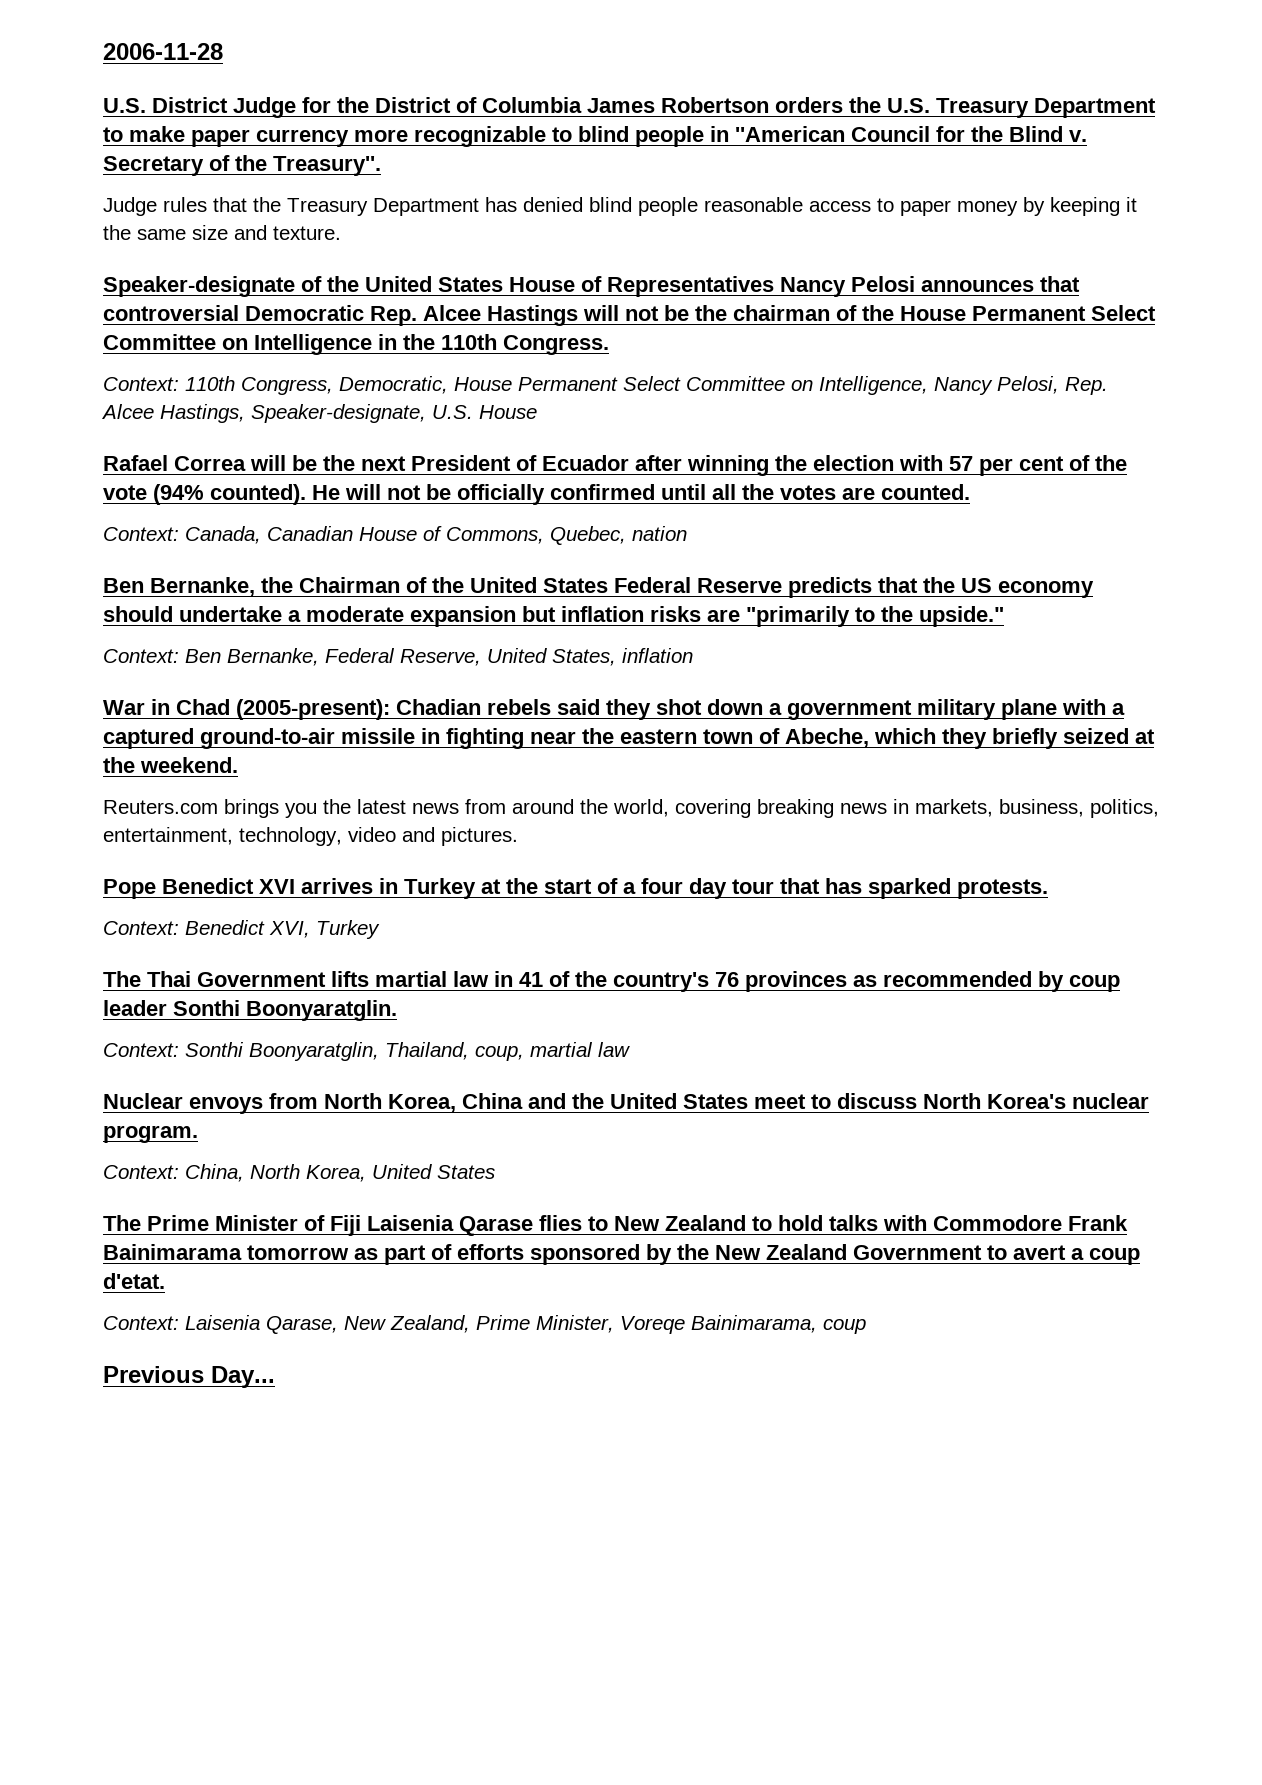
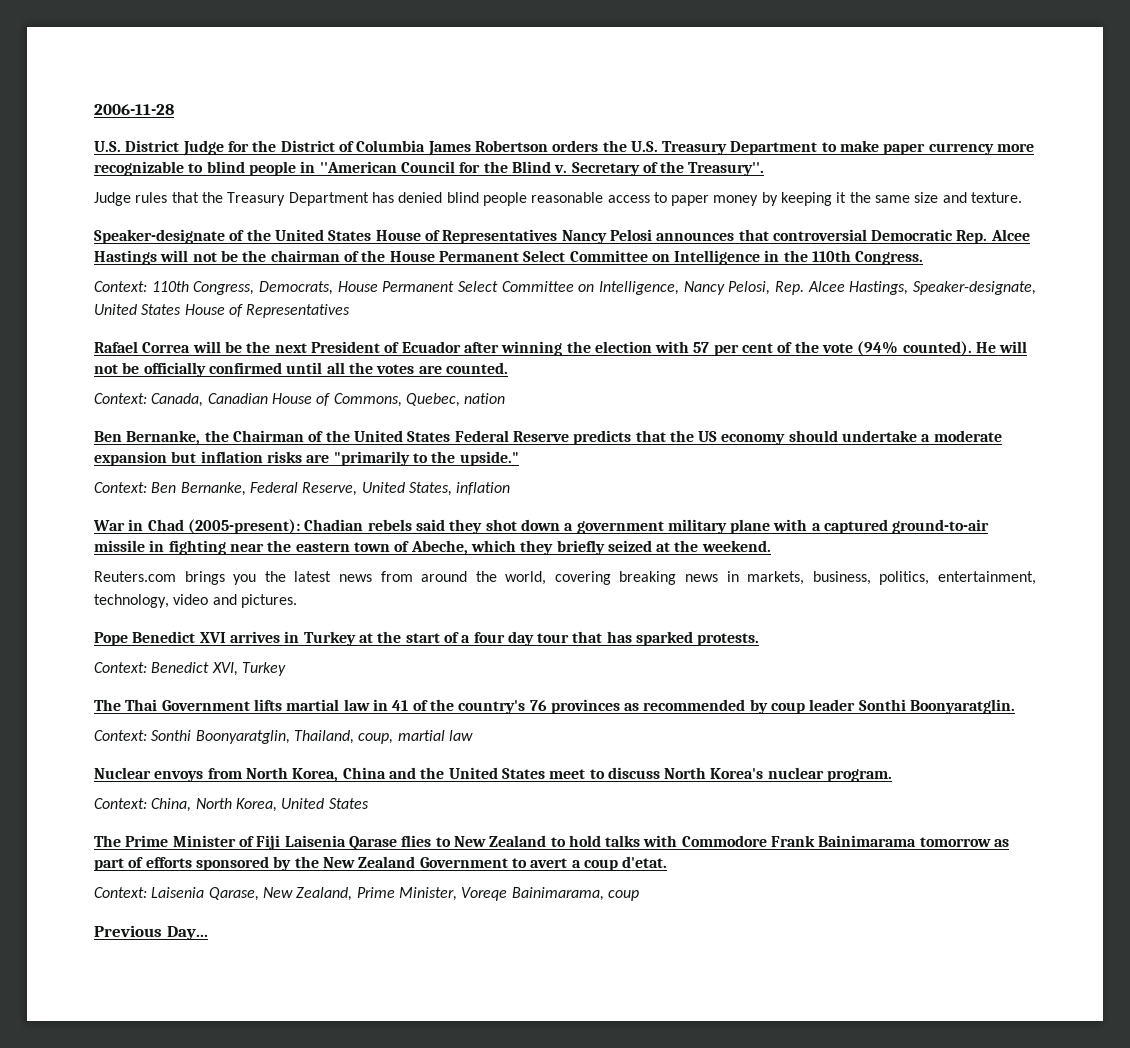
[339,376,448,394] Democratic, -> [259,281,333,295] Democrats,
[432,405,537,419] U.S. House -> [94,304,351,318] United States House of Representatives

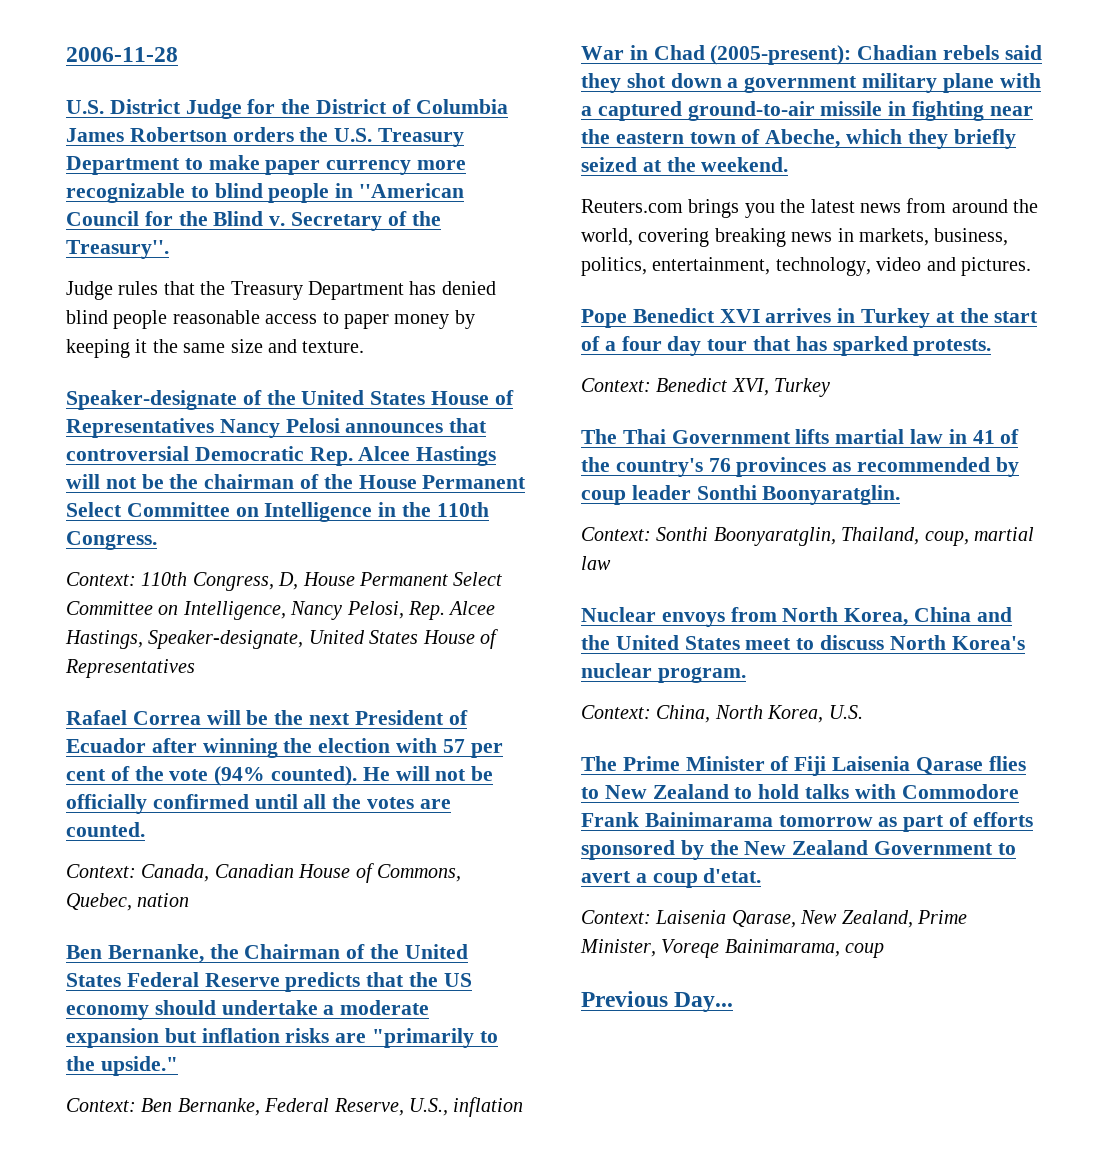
[259,281,333,295] Democrats, -> [278,572,299,590] D,
[361,482,452,496] United States, -> [409,1098,448,1116] U.S.,
[281,798,369,809] United States -> [828,705,863,719] U.S.

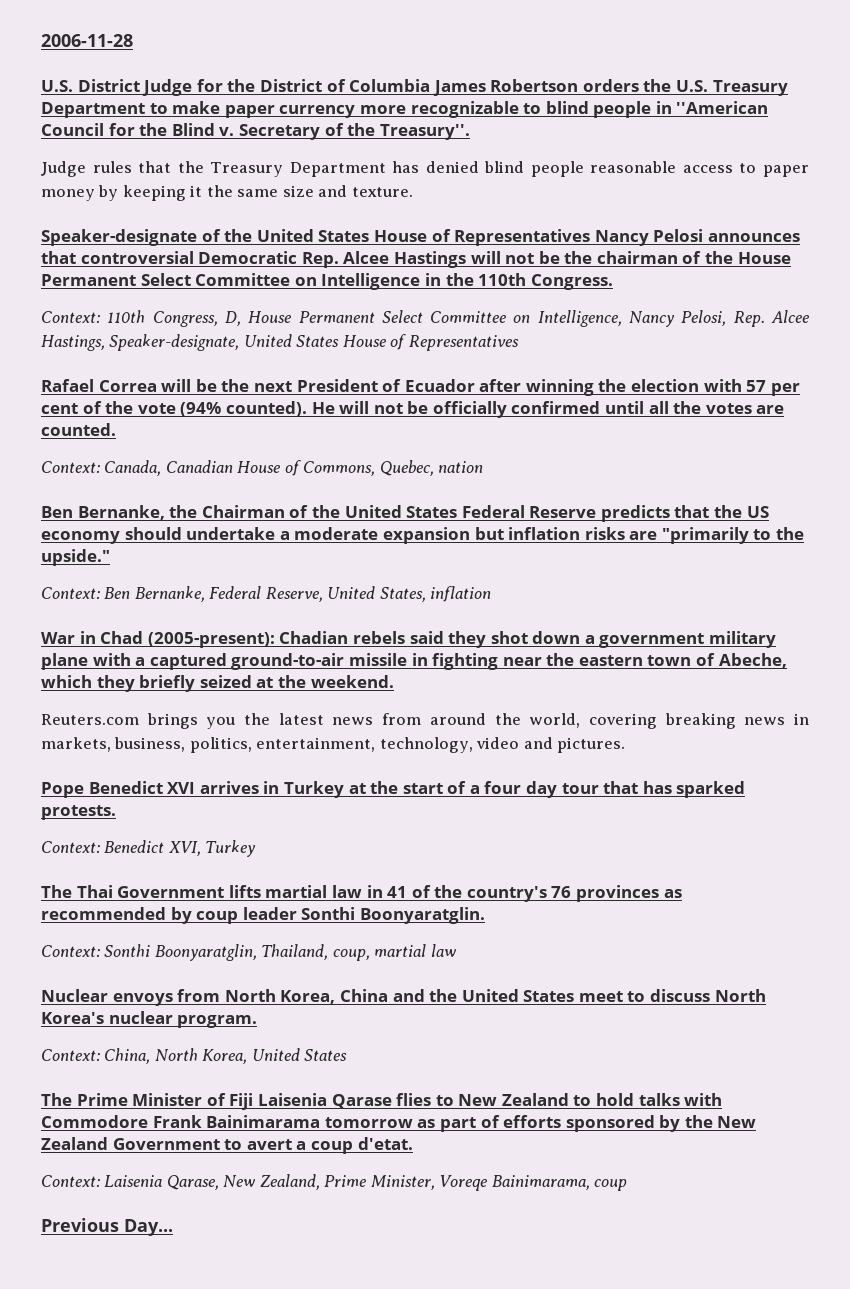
[409,1098,448,1116] U.S., -> [327,586,426,602] United States,
[828,705,863,719] U.S. -> [251,1048,348,1061] United States

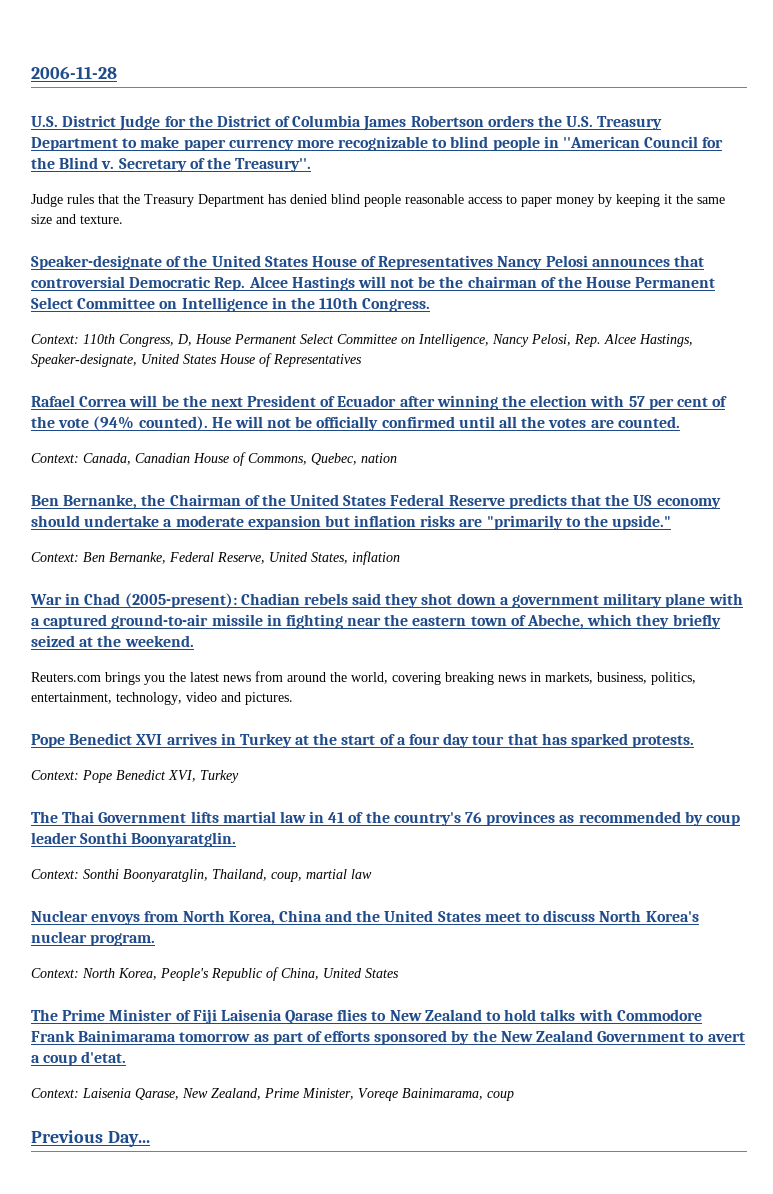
(100, 847) none -> [82,770,112,783] Pope
[104,1048,248,1064] China, North Korea, -> [82,967,319,981] North Korea, People's Republic of China,

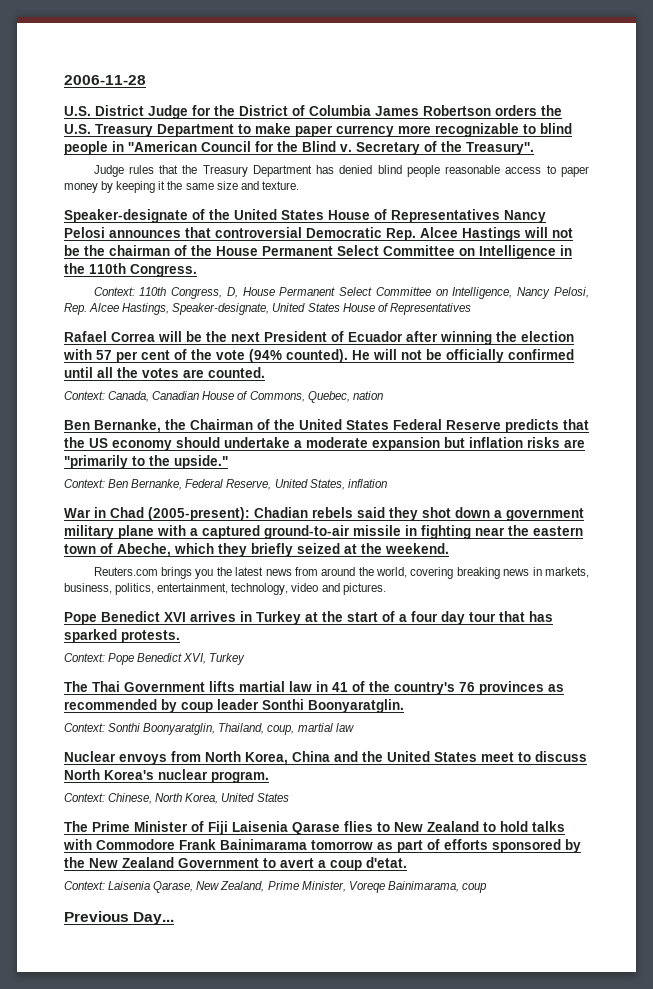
[82,967,319,981] North Korea, People's Republic of China, -> [108,793,219,804] Chinese, North Korea,

